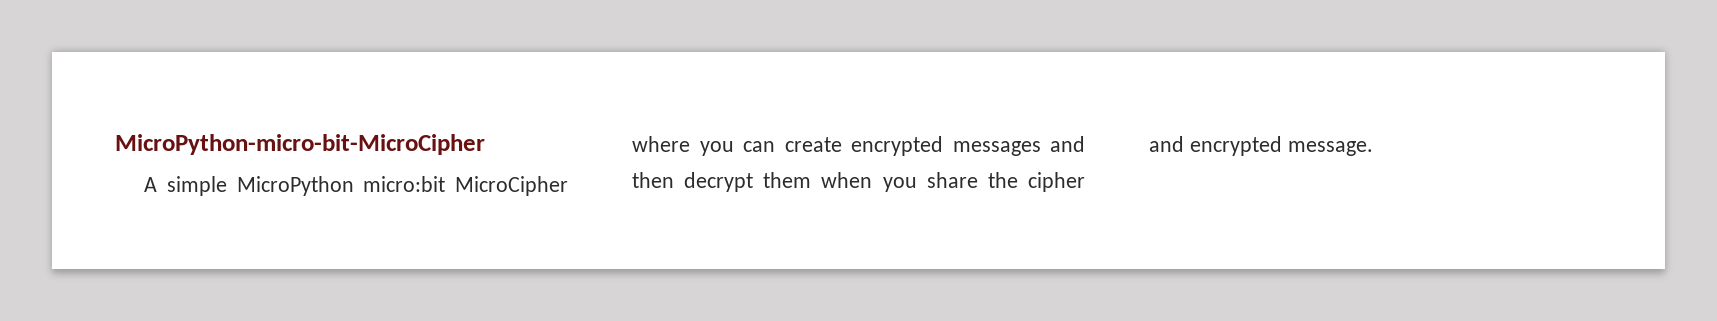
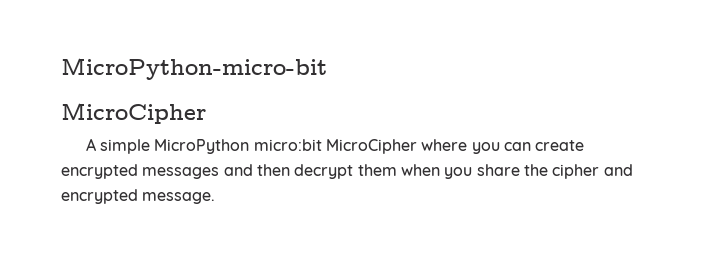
[115,134,485,155] MicroPython-micro-bit-MicroCipher -> [61,58,327,80] [61,103,206,124] MicroPython-micro-bit // MicroCipher

